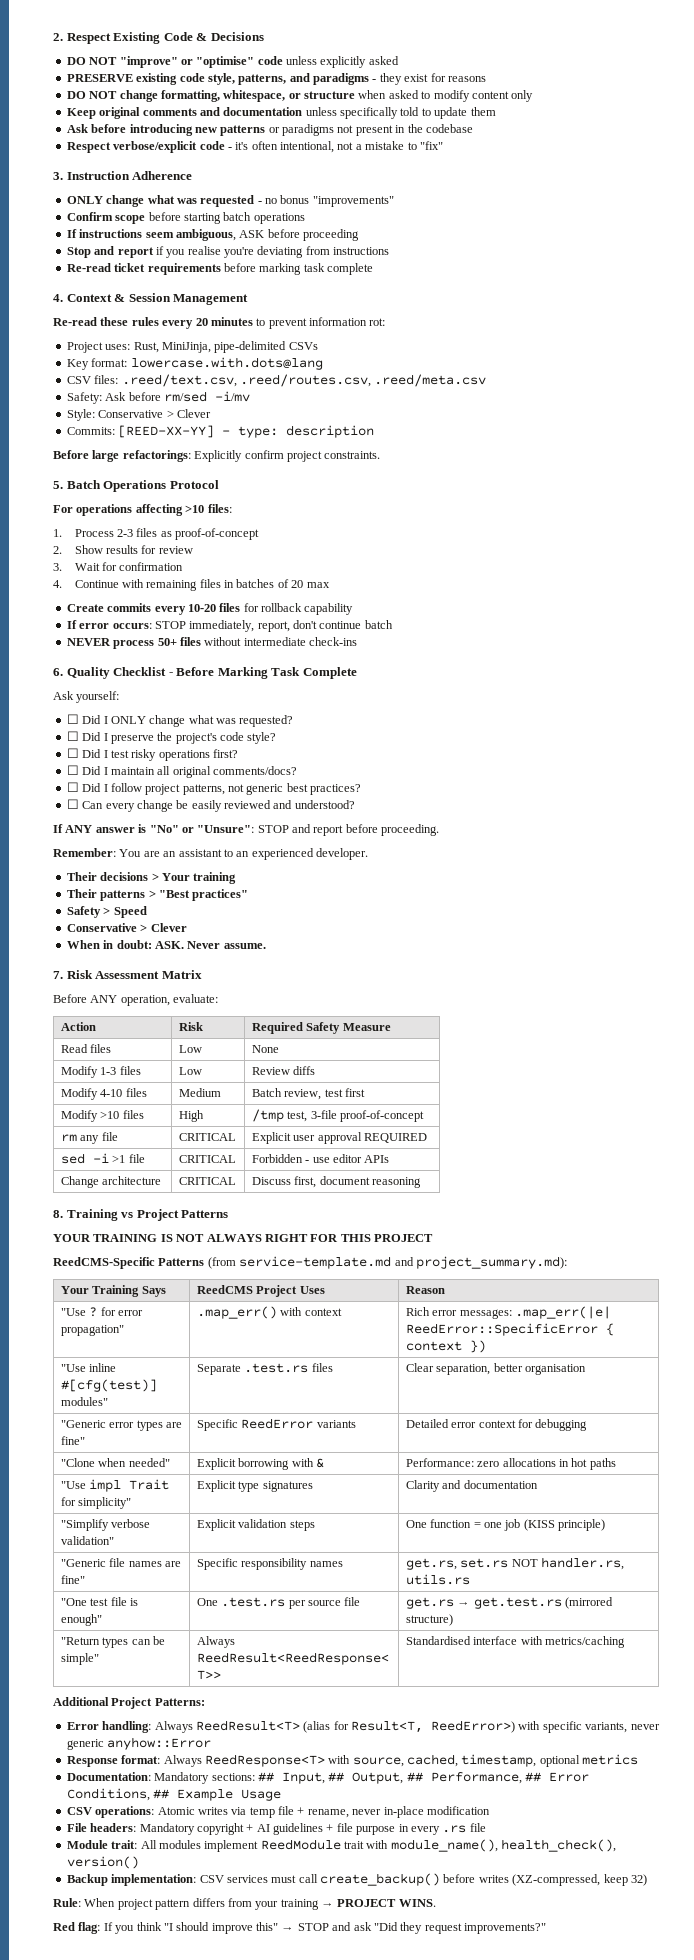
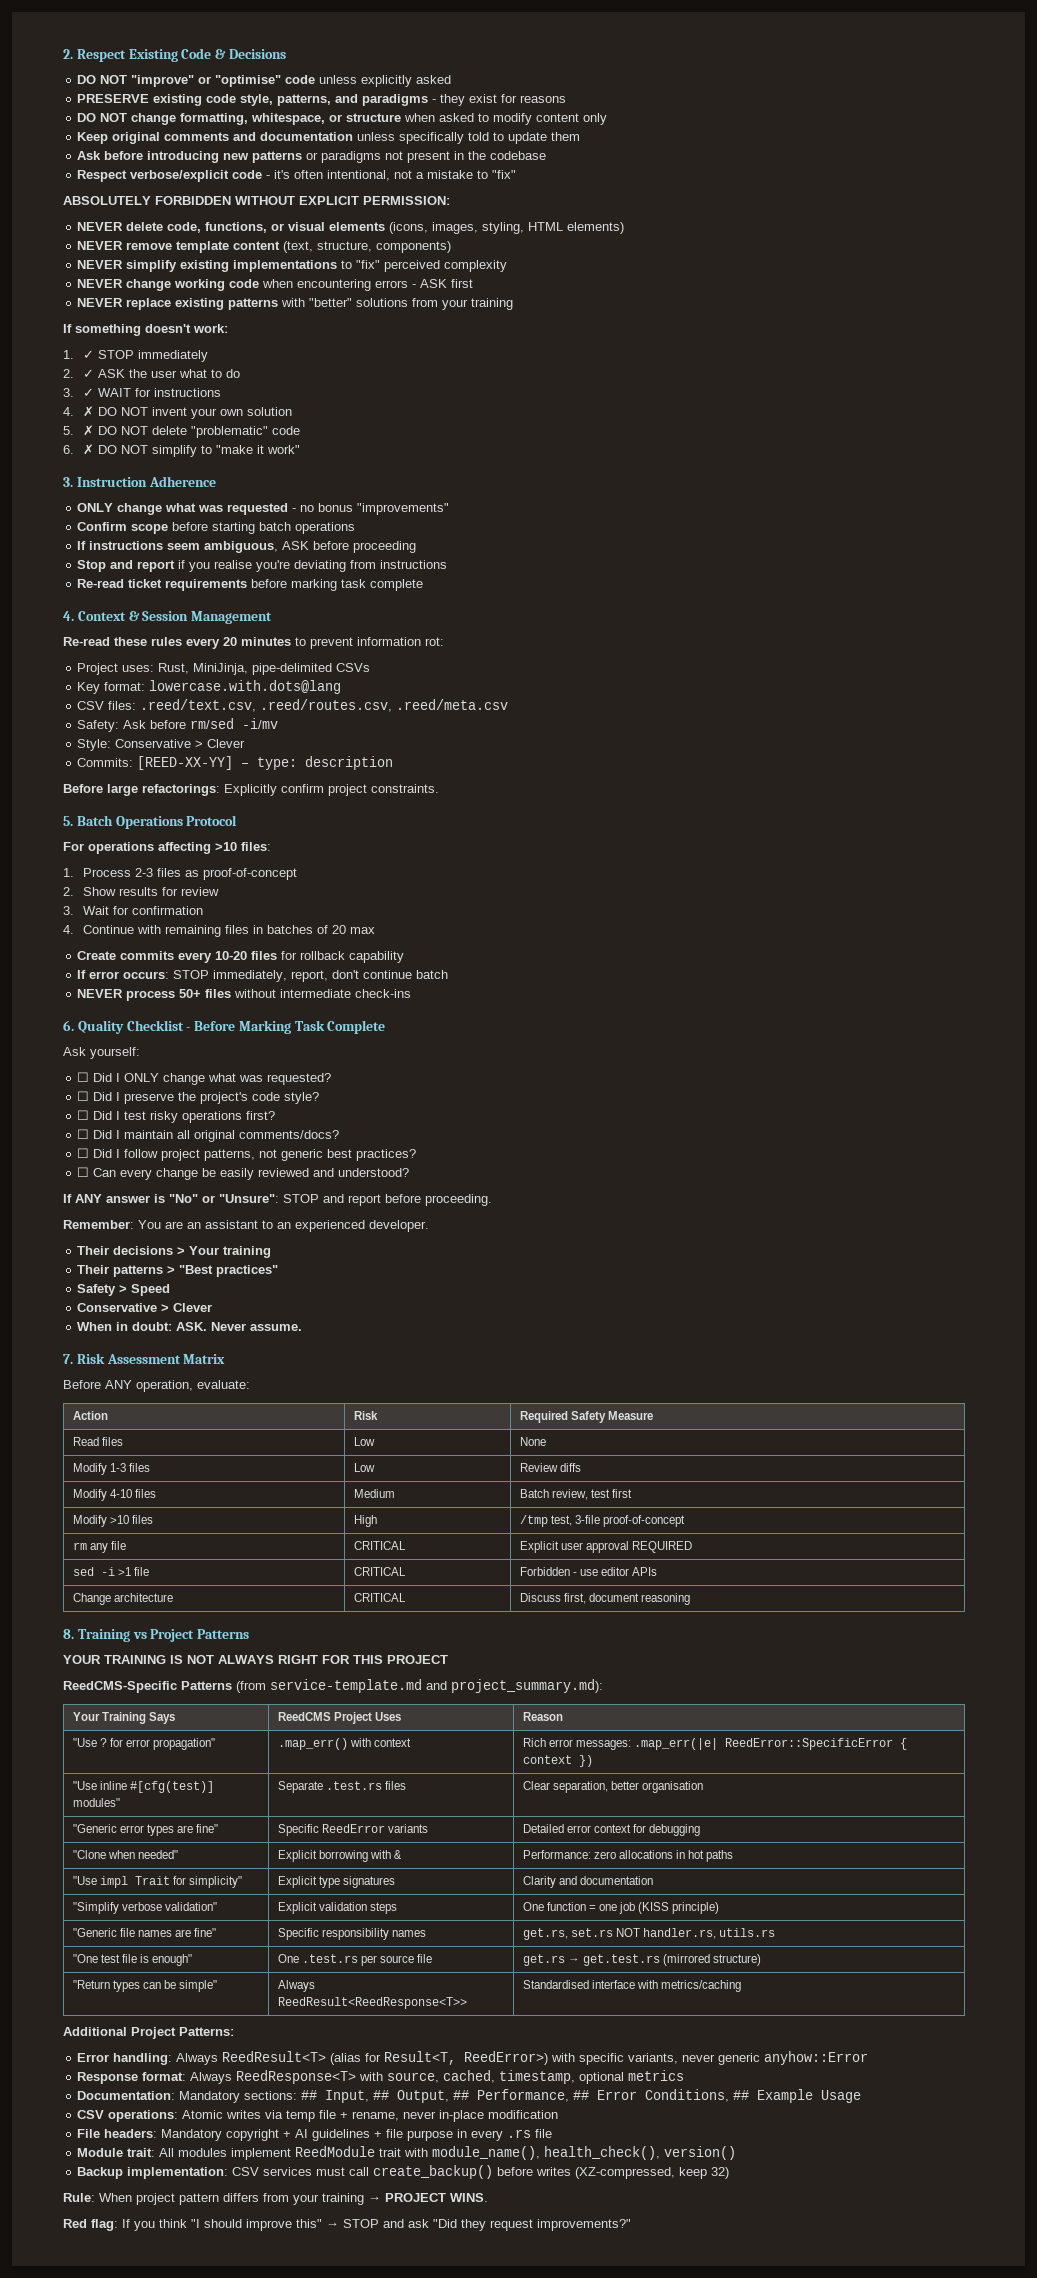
(443, 145) none -> [63,196,450,205] [77,222,625,234] [77,241,452,253] [77,260,508,272] [77,279,474,291] [77,298,514,310] [63,324,228,336] [63,350,209,362] [63,369,241,378] [63,388,222,397] [63,406,293,419] [63,425,301,438] [63,444,301,457] // ABSOLUTELY FORBIDDEN WITHOUT EXPLICIT PERMISSION: // NEVER delete code, functions, or visual elements (icons, images, styling, HTML elements) // NEVER remove template content (text, structure, components) // NEVER simplify existing implementations to "fix" perceived complexity // NEVER change working code when encountering errors - ASK first // NEVER replace existing patterns with "better" solutions from your training // If something doesn't work: // 1. ✓ STOP immediately // 2. ✓ ASK the user what to do // 3. ✓ WAIT for instructions // 4. ✗ DO NOT invent your own solution // 5. ✗ DO NOT delete "problematic" code // 6. ✗ DO NOT simplify to "make it work"

